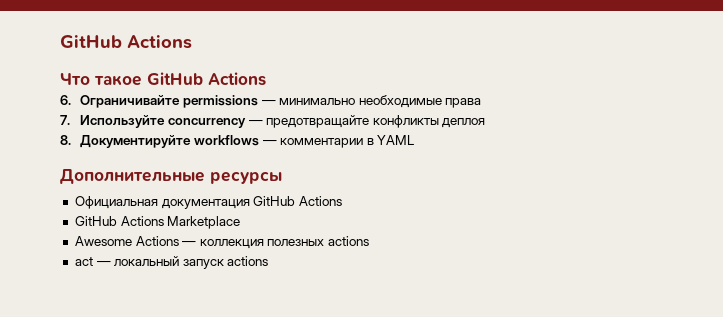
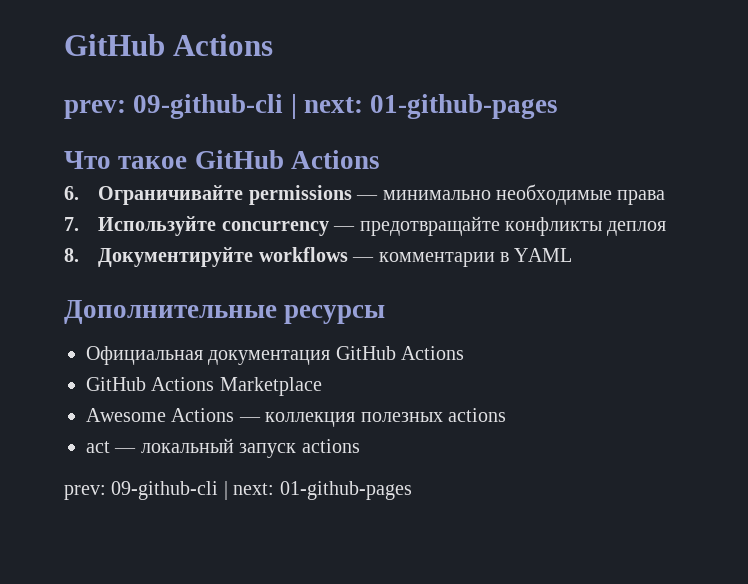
[60,35,192,49] GitHub Actions -> [64,34,274,56] [64,94,559,119] GitHub Actions // prev: 09-github-cli | next: 01-github-pages
(269, 261) none -> [64,481,412,500] // prev: 09-github-cli | next: 01-github-pages

